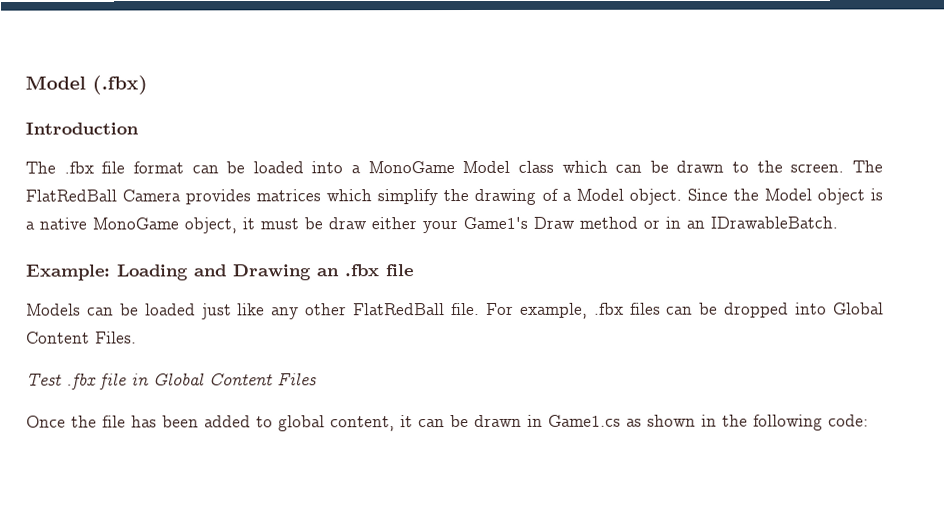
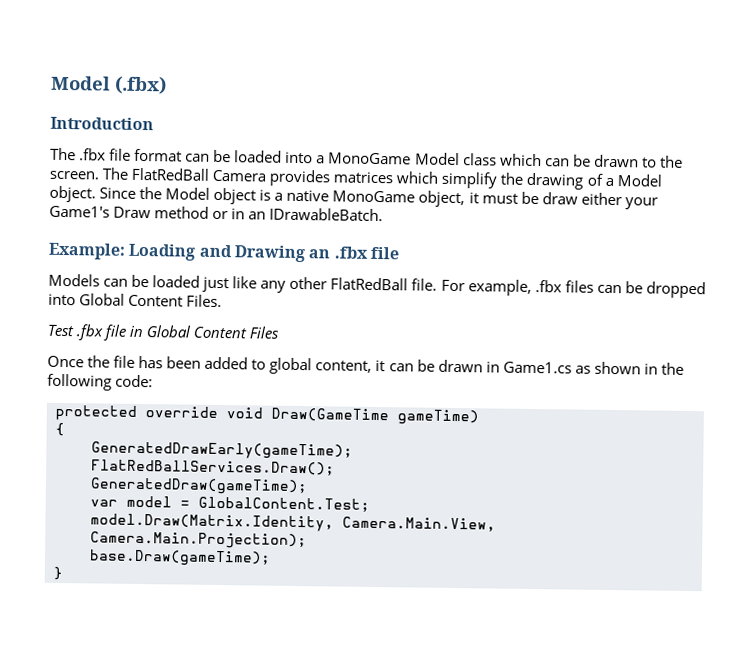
(869, 420) none -> [55,404,479,426] [55,422,65,437] [91,441,353,460] [91,459,335,476] [90,477,308,496] [90,495,370,512] [90,513,496,532] [90,531,307,550] [89,549,271,567] [53,566,63,581] // protected override void Draw(GameTime gameTime) // { // GeneratedDrawEarly(gameTime); // FlatRedBallServices.Draw(); // GeneratedDraw(gameTime); // var model = GlobalContent.Test; // model.Draw(Matrix.Identity, Camera.Main.View, Camera.Main.Projection); // base.Draw(gameTime); // }

